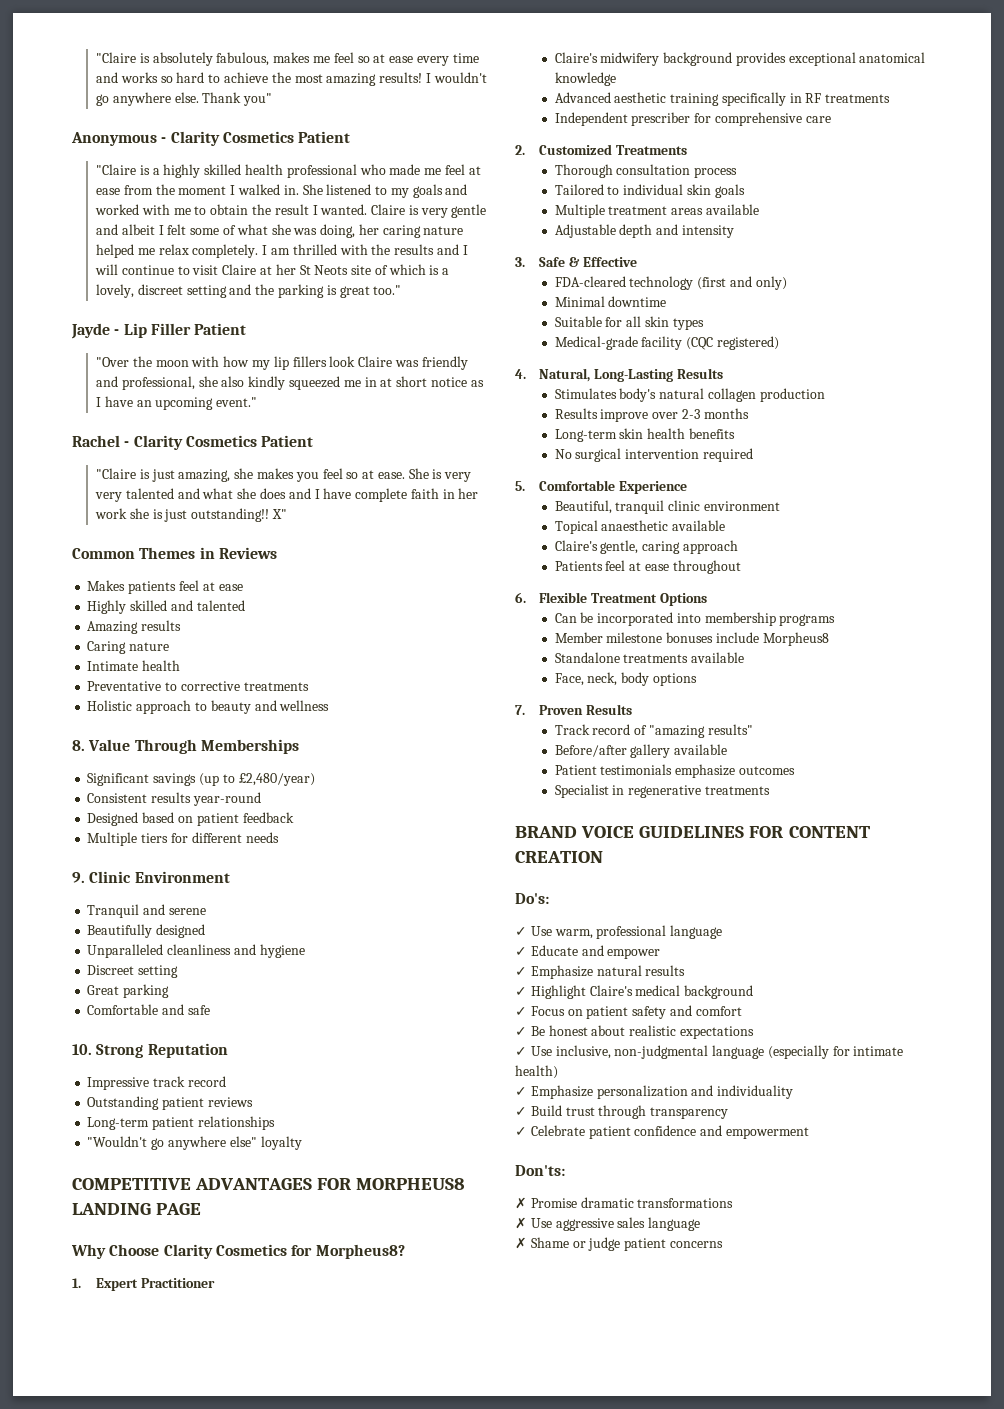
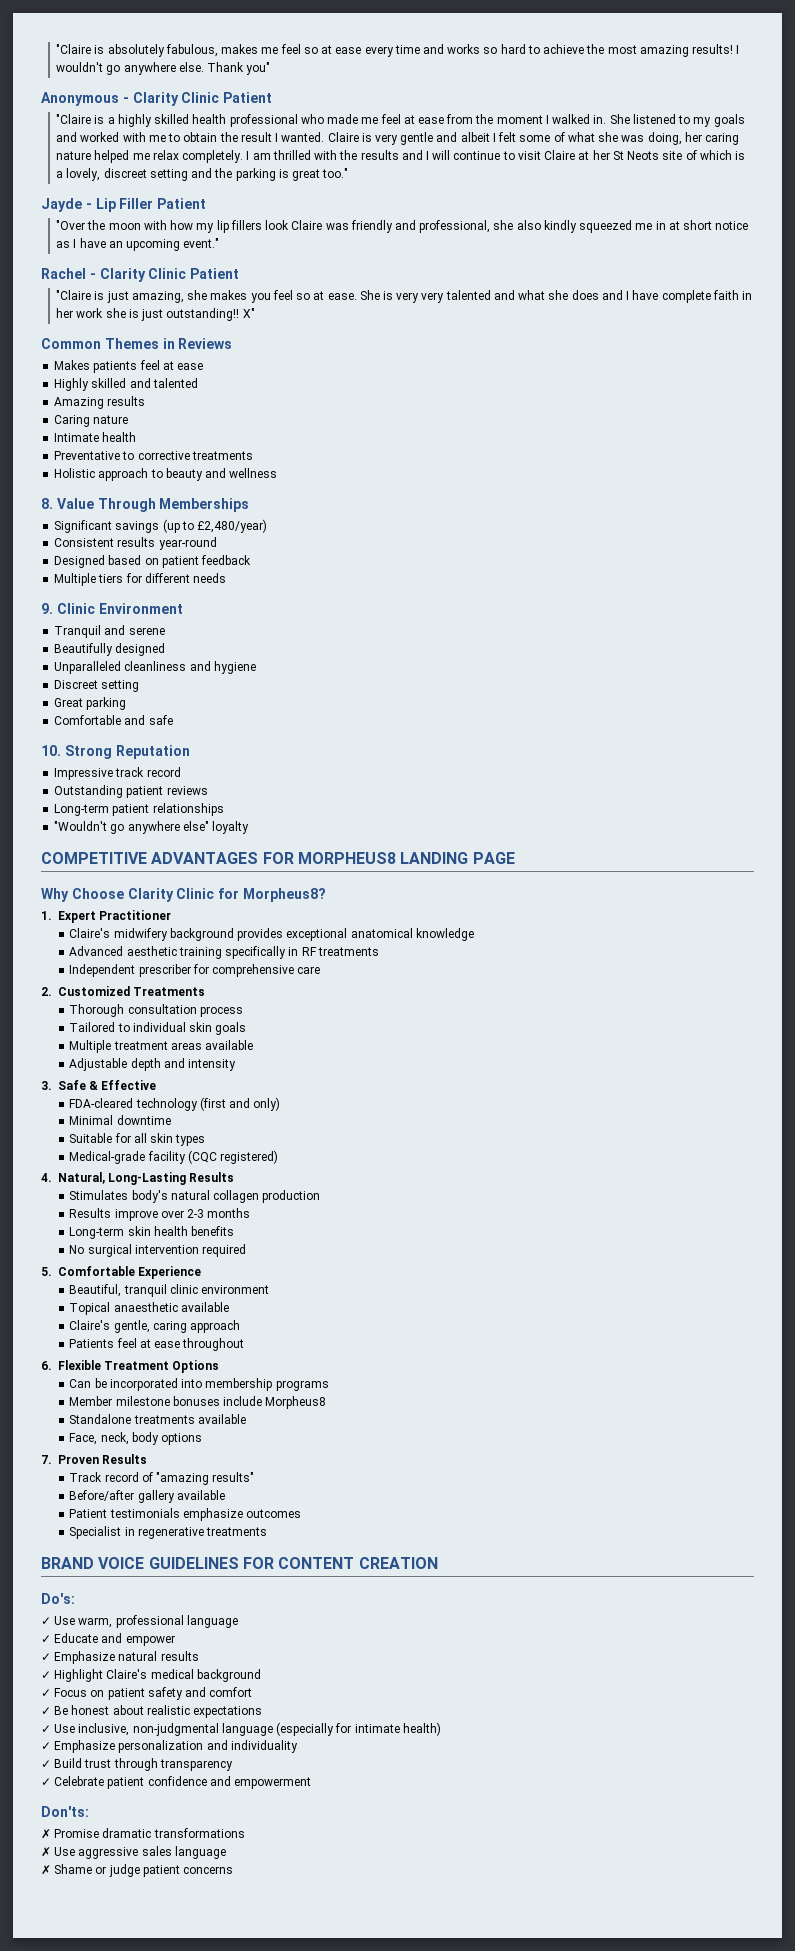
[222,131,294,143] Cosmetics -> [181,92,220,103] Clinic
[185,435,257,447] Cosmetics -> [148,268,187,279] Clinic
[215,1244,287,1256] Cosmetics -> [176,888,215,899] Clinic

